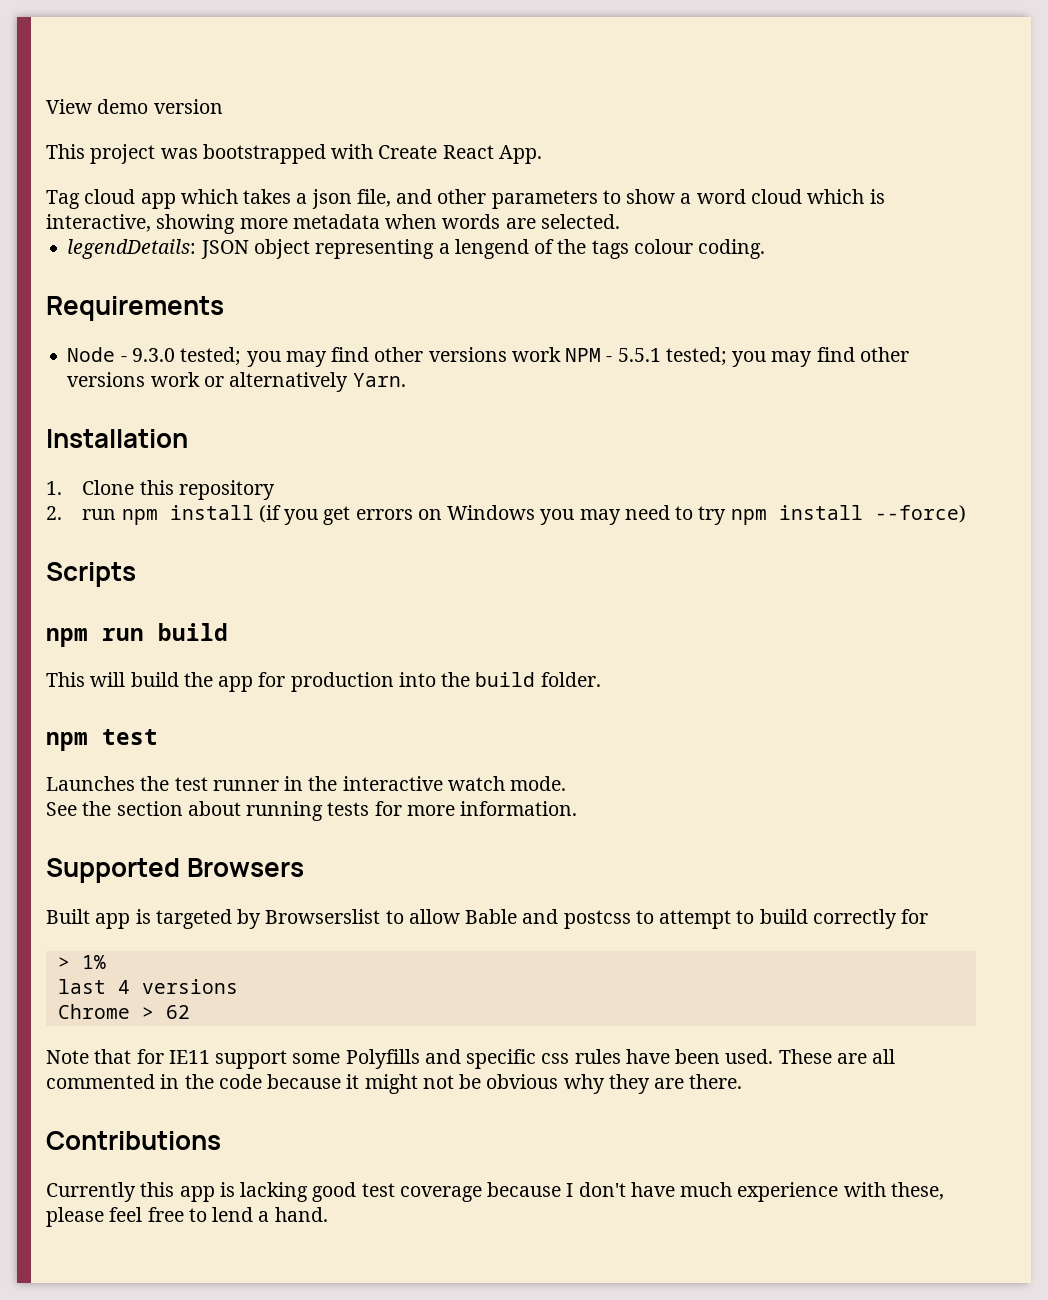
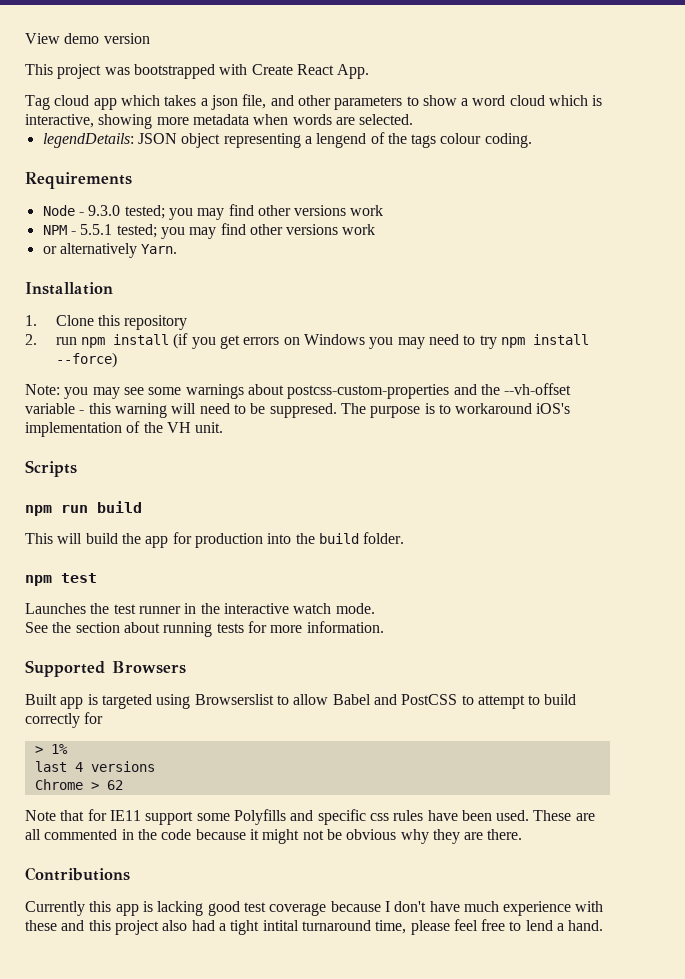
(561, 354) none -> (384, 210) //
(200, 379) none -> (376, 229) //
(966, 514) none -> [25,383,572,399] [25,403,571,418] [25,421,224,437] // Note: you may see some warnings about postcss-custom-properties and the --vh-offset variable - this warning will need to be suppresed. The purpose is to workaround iOS's implementation of the VH unit.
[237,909,262,929] by -> [156,694,191,709] using
[465,909,631,929] Bable and postcss -> [332,694,458,705] Babel and PostCSS
[890,1182,944,1200] these, -> [25,920,407,935] these and this project also had a tight intital turnaround time,

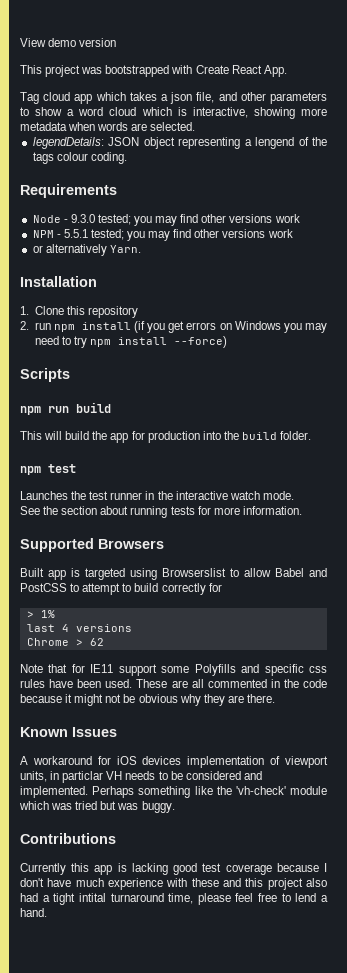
[25,383,572,399] [25,403,571,418] [25,421,224,437] // Note: you may see some warnings about postcss-custom-properties and the --vh-offset variable - this warning will need to be suppresed. The purpose is to workaround iOS's implementation of the VH unit. -> (228, 342) none
(523, 834) none -> [20,727,117,737] [20,756,328,768] [20,771,262,783] [20,786,327,798] [19,801,175,813] // Known Issues // A workaround for iOS devices implementation of viewport units, in particlar VH needs to be considered and implemented. Perhaps something like the 'vh-check' module which was tried but was buggy.

